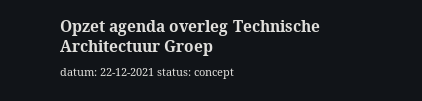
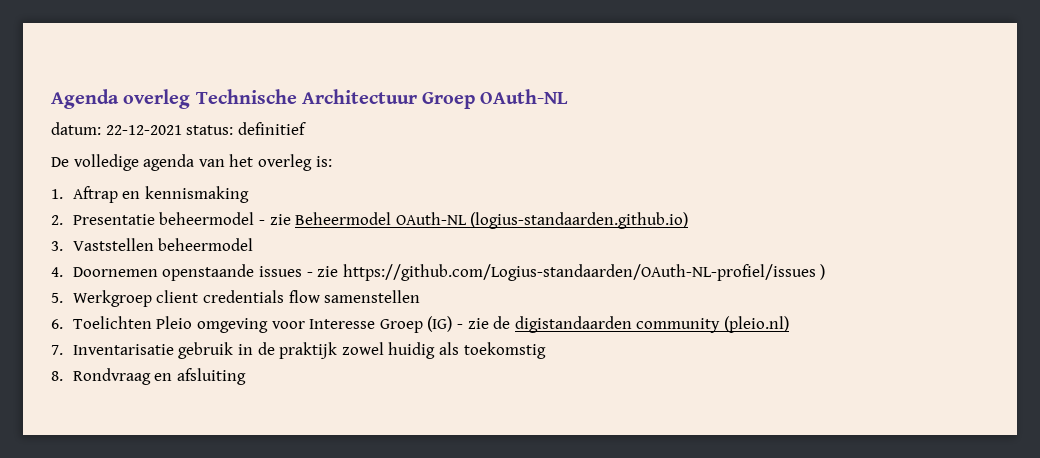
[60,20,166,36] Opzet agenda -> [51,89,119,109] Agenda
(214, 48) none -> [480,89,569,104] OAuth-NL
[194,68,234,79] concept -> [237,122,306,135] [51,154,332,171] [51,186,250,203] [51,212,689,229] [51,238,254,251] [51,264,826,281] [51,290,421,307] [51,316,789,333] [51,342,546,359] [51,368,247,385] definitief // De volledige agenda van het overleg is: // 1. Aftrap en kennismaking // 2. Presentatie beheermodel - zie Beheermodel OAuth-NL (logius-standaarden.github.io) // 3. Vaststellen beheermodel // 4. Doornemen openstaande issues - zie https://github.com/Logius-standaarden/OAuth-NL-profiel/issues ) // 5. Werkgroep client credentials flow samenstellen // 6. Toelichten Pleio omgeving voor Interesse Groep (IG) - zie de digistandaarden community (pleio.nl) // 7. Inventarisatie gebruik in de praktijk zowel huidig als toekomstig // 8. Rondvraag en afsluiting

